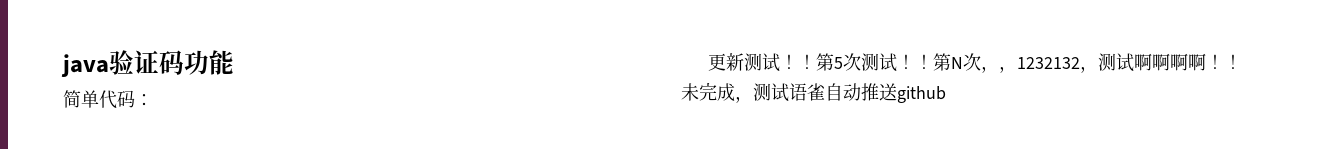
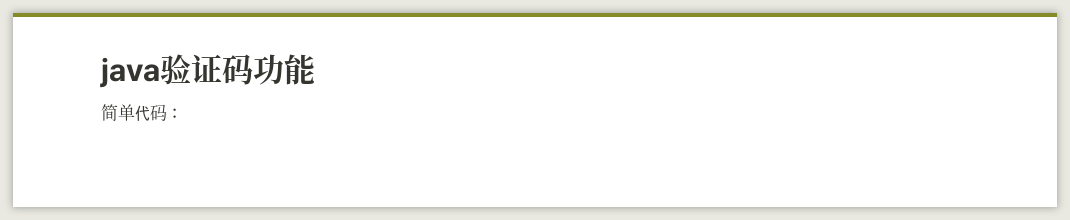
[708,53,1243,73] [681,82,946,103] // 更新测试！！第5次测试！！第N次，，1232132，测试啊啊啊啊！！未完成，测试语雀自动推送github -> (182, 113) none

